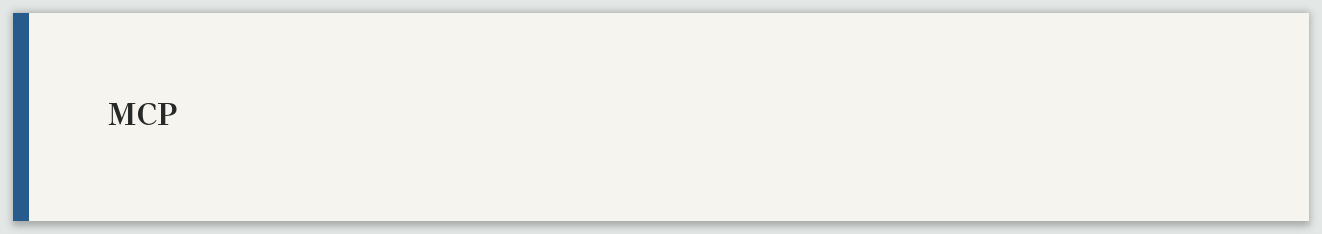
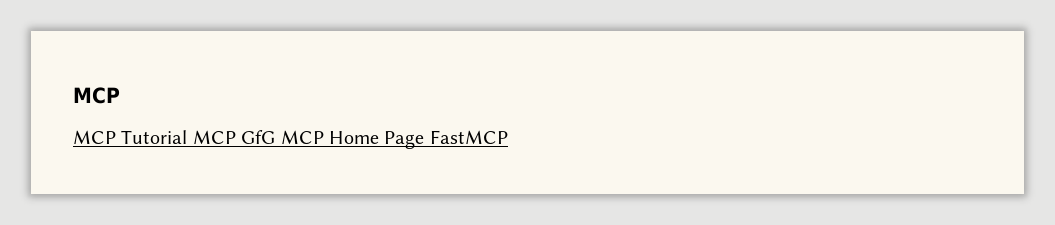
[107,102,177,126] MCP -> [73,87,120,104] [73,130,508,149] MCP // MCP Tutorial MCP GfG MCP Home Page FastMCP

